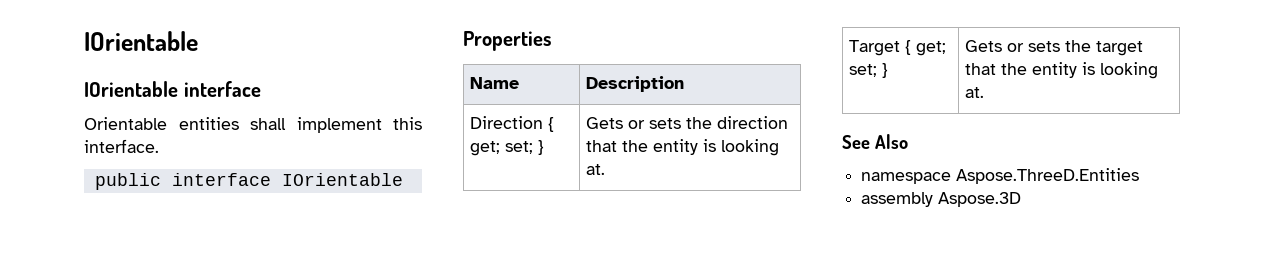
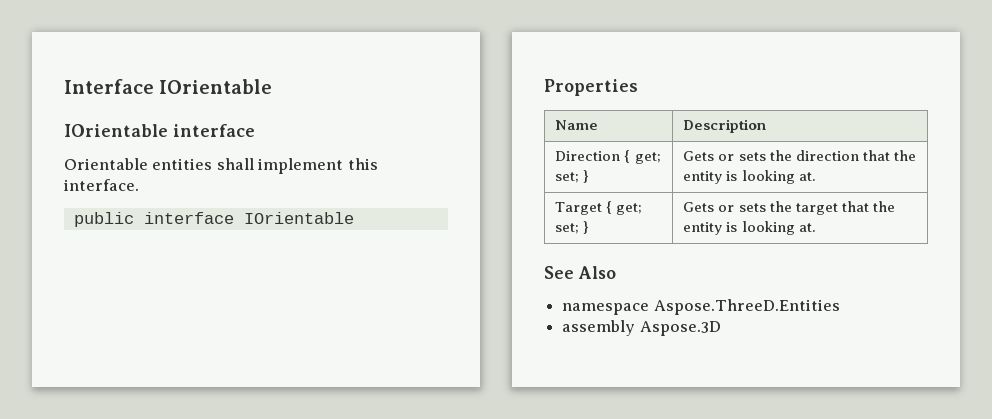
(84, 41) none -> [64,79,154,94] Interface

